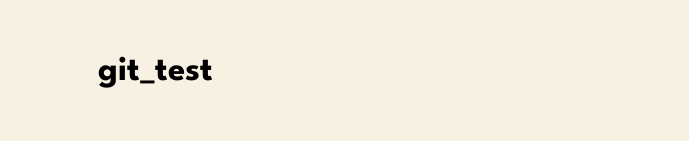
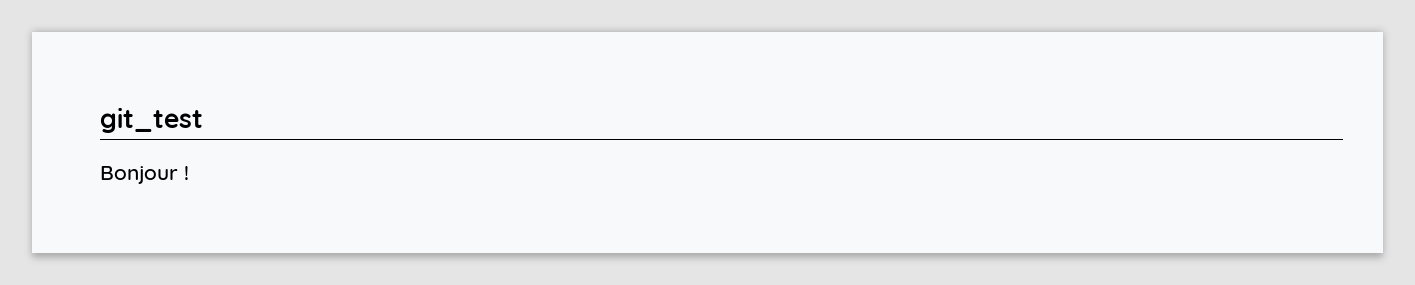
(213, 72) none -> [100,166,189,184] // Bonjour !

